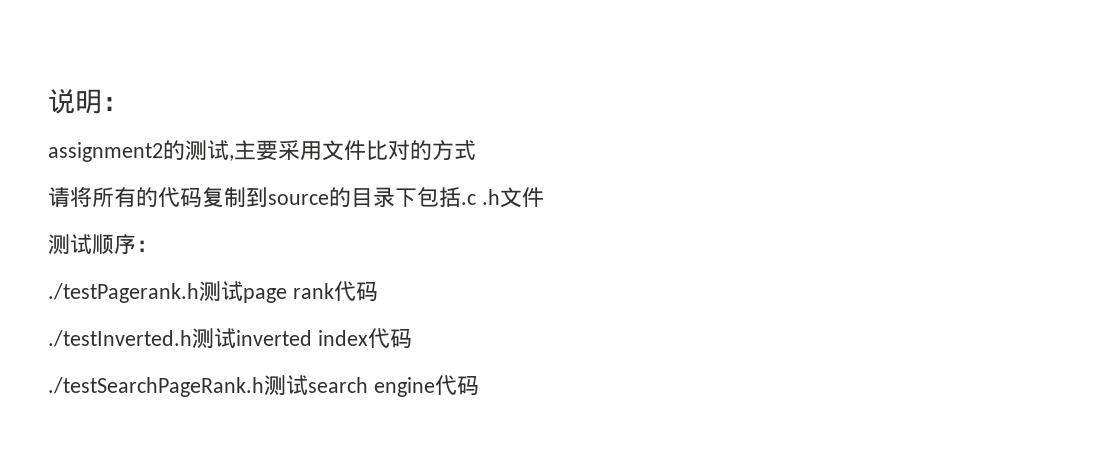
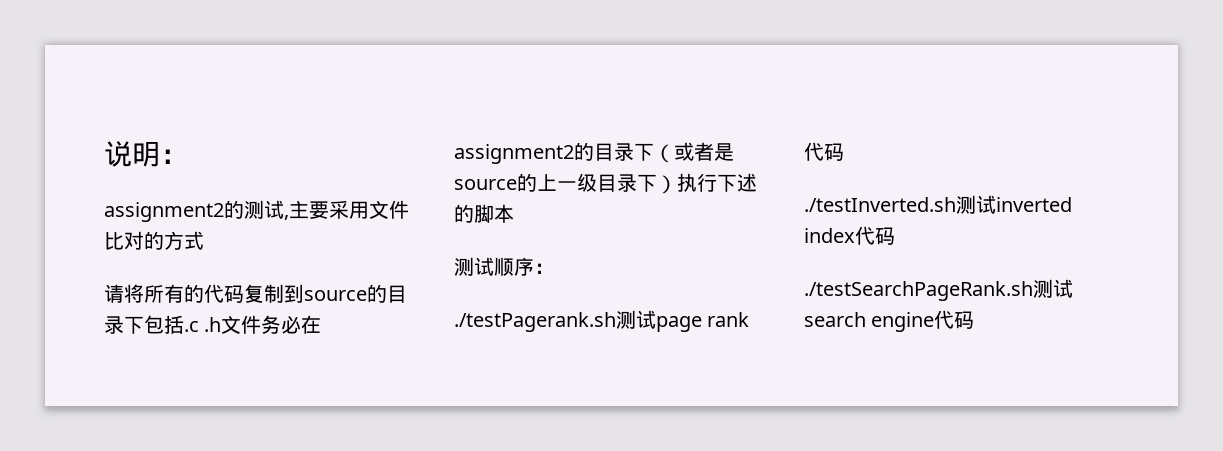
(544, 197) none -> [261,315,322,334] [454,142,734,164] [454,173,757,194] [454,204,514,223] 务必在assignment2的目录下（或者是source的上一级目录下）执行下述的脚本
[48,283,199,303] ./testPagerank.h -> [454,312,616,332] ./testPagerank.sh
[48,330,192,347] ./testInverted.h -> [804,197,956,212] ./testInverted.sh
[48,377,264,397] ./testSearchPageRank.h -> [804,281,1033,301] ./testSearchPageRank.sh

